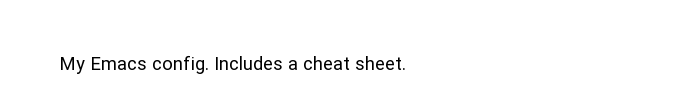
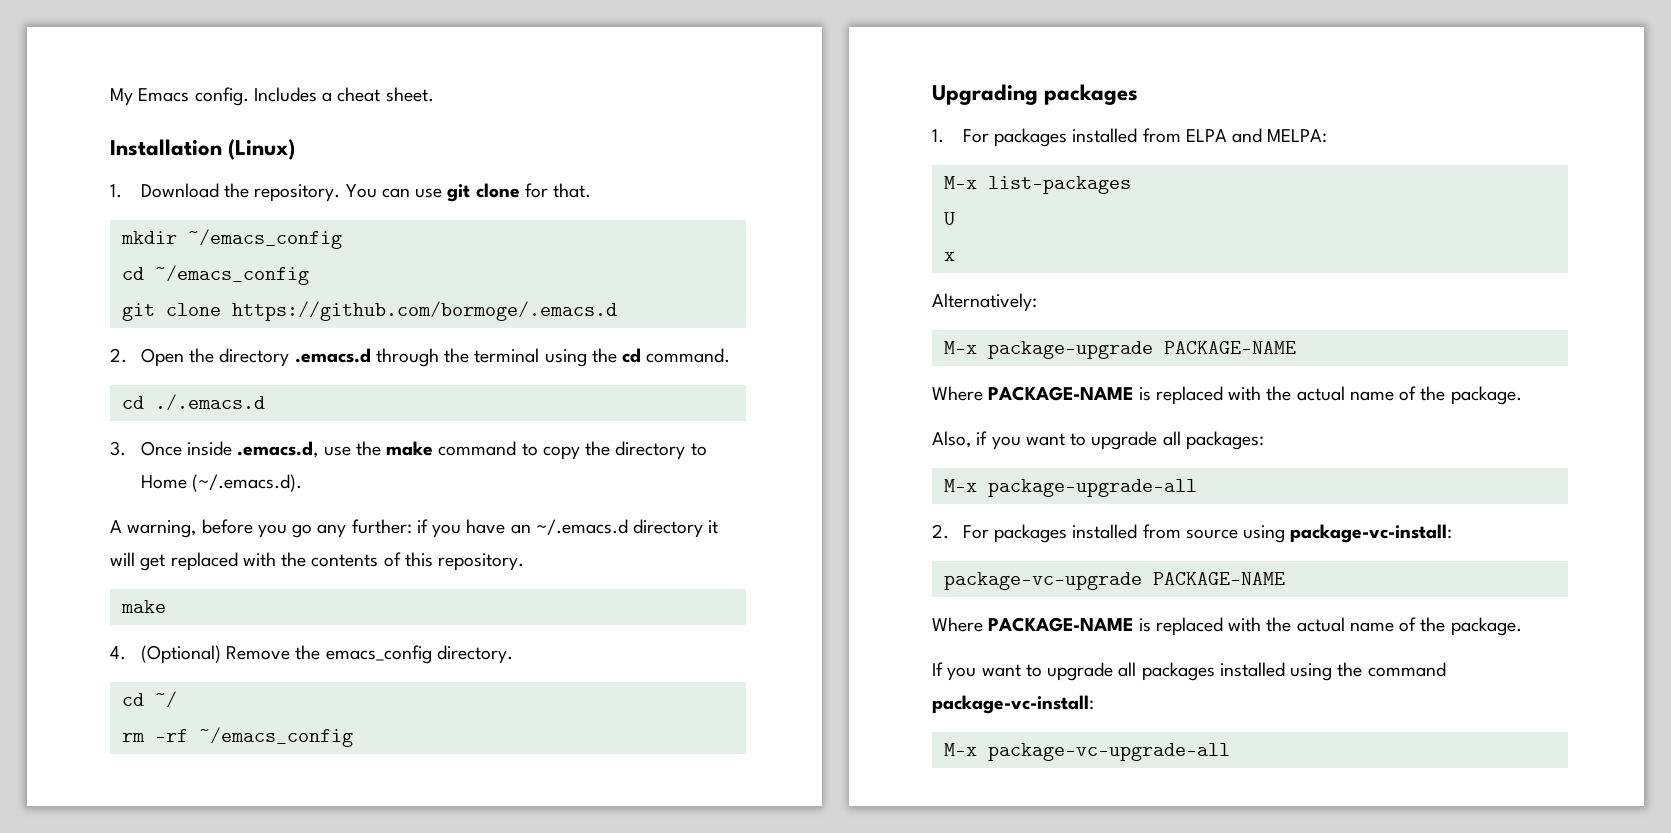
(406, 63) none -> [110,139,296,160] [110,183,592,202] [120,229,342,249] [121,265,309,285] [121,301,617,321] [110,348,731,367] [121,394,265,411] [110,441,707,460] [140,474,303,492] [110,519,719,538] [110,552,525,571] [120,600,166,613] [110,645,513,664] [121,691,177,708] [121,727,353,747] [932,84,1139,105] [932,128,1328,147] [943,176,1131,194] [943,212,955,225] [943,252,955,261] [932,293,1037,312] [943,341,1296,359] [932,386,1522,405] [932,431,1264,450] [943,479,1197,497] [932,524,1453,543] [943,572,1285,590] [932,617,1522,636] [932,662,1446,681] [932,695,1094,714] [943,743,1230,761] // Installation (Linux) // 1. Download the repository. You can use git clone for that. // mkdir ~/emacs_config // cd ~/emacs_config // git clone https://github.com/bormoge/.emacs.d // 2. Open the directory .emacs.d through the terminal using the cd command. // cd ./.emacs.d // 3. Once inside .emacs.d, use the make command to copy the directory to Home (~/.emacs.d). // A warning, before you go any further: if you have an ~/.emacs.d directory it will get replaced with the contents of this repository. // make // 4. (Optional) Remove the emacs_config directory. // cd ~/ // rm -rf ~/emacs_config // Upgrading packages // 1. For packages installed from ELPA and MELPA: // M-x list-packages // U // x // Alternatively: // M-x package-upgrade PACKAGE-NAME // Where PACKAGE-NAME is replaced with the actual name of the package. // Also, if you want to upgrade all packages: // M-x package-upgrade-all // 2. For packages installed from source using package-vc-install: // package-vc-upgrade PACKAGE-NAME // Where PACKAGE-NAME is replaced with the actual name of the package. // If you want to upgrade all packages installed using the command package-vc-install: // M-x package-vc-upgrade-all

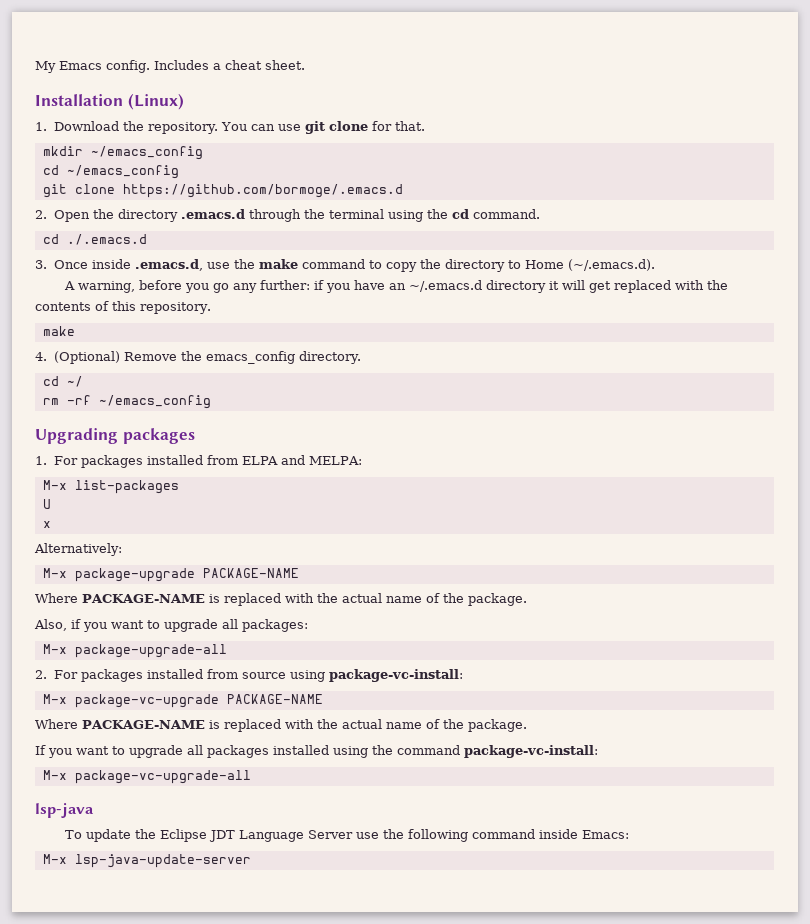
(1453, 533) none -> [42,694,67,704] M-x
(1230, 752) none -> [35,803,94,818] [64,829,629,842] [42,854,251,868] // lsp-java // To update the Eclipse JDT Language Server use the following command inside Emacs: // M-x lsp-java-update-server

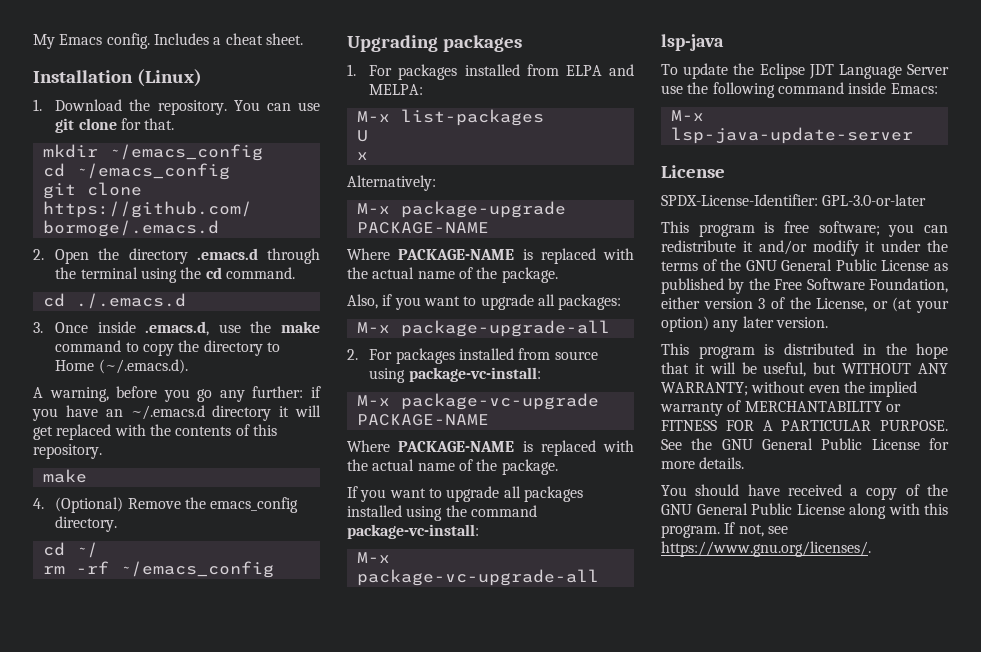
(251, 861) none -> [661,165,725,178] [661,194,927,206] [661,221,948,237] [661,240,948,256] [661,259,948,271] [661,278,948,294] [661,297,949,313] [661,316,828,332] [661,343,948,359] [661,362,948,377] [661,381,918,397] [660,400,901,416] [661,420,948,431] [661,438,949,450] [661,457,745,469] [661,484,948,500] [661,503,948,519] [661,522,788,538] [661,541,871,557] // License // SPDX-License-Identifier: GPL-3.0-or-later // This program is free software; you can redistribute it and/or modify it under the terms of the GNU General Public License as published by the Free Software Foundation, either version 3 of the License, or (at your option) any later version. // This program is distributed in the hope that it will be useful, but WITHOUT ANY WARRANTY; without even the implied warranty of MERCHANTABILITY or FITNESS FOR A PARTICULAR PURPOSE. See the GNU General Public License for more details. // You should have received a copy of the GNU General Public License along with this program. If not, see https://www.gnu.org/licenses/.

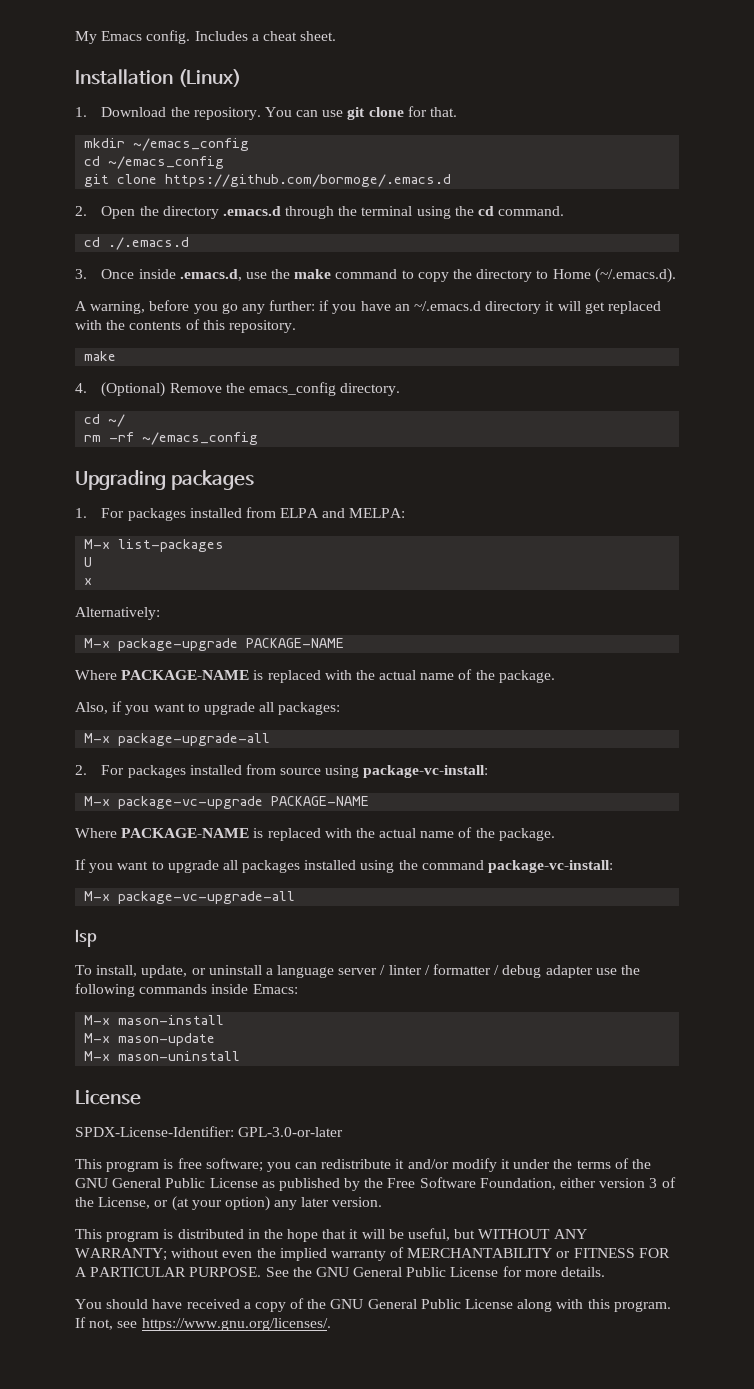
[661,34,724,51] lsp-java -> [75,929,97,947] lsp
[683,63,949,79] update the Eclipse JDT Language Server -> [96,964,593,978] install, update, or uninstall a language server / linter / formatter / debug adapter
[777,82,844,94] command -> [139,984,208,994] commands
[670,127,913,144] lsp-java-update-server -> [118,1015,225,1025] [84,1033,216,1046] [84,1051,241,1061] mason-install // M-x mason-update // M-x mason-uninstall

